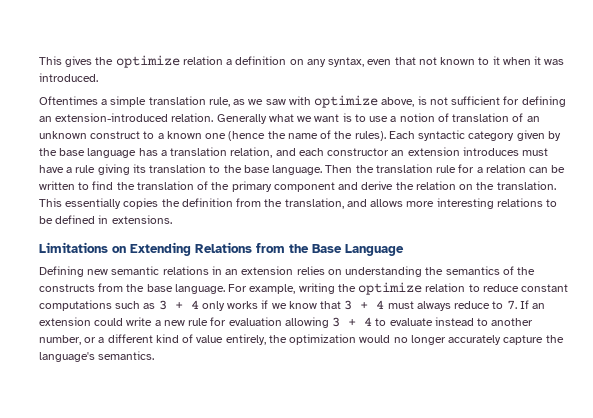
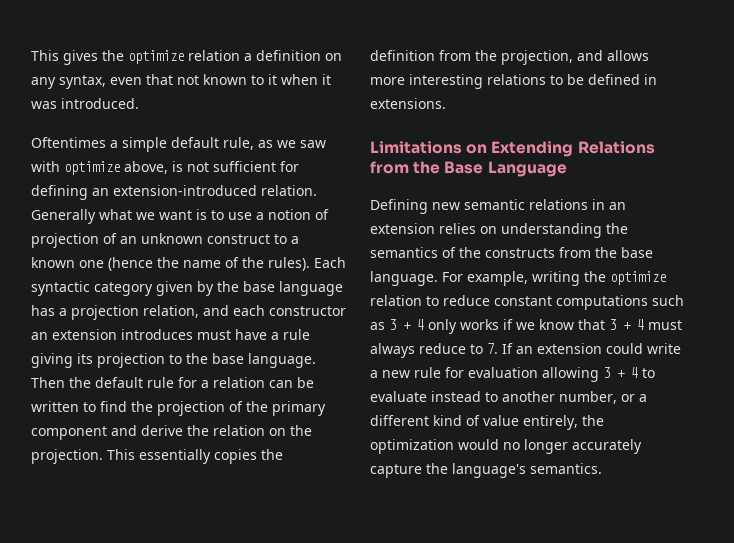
[148,96,206,105] translation -> [171,137,219,148] default
[452,113,510,122] translation -> [31,233,99,248] projection
[170,147,228,156] translation -> [71,305,139,320] projection
[149,164,207,173] translation -> [97,353,165,368] projection
[375,164,433,173] translation -> [95,377,143,388] default
[136,181,194,190] translation -> [157,401,225,416] projection
[496,181,556,190] translation. -> [31,449,103,464] projection.
[284,198,344,209] translation, -> [501,50,573,65] projection,

